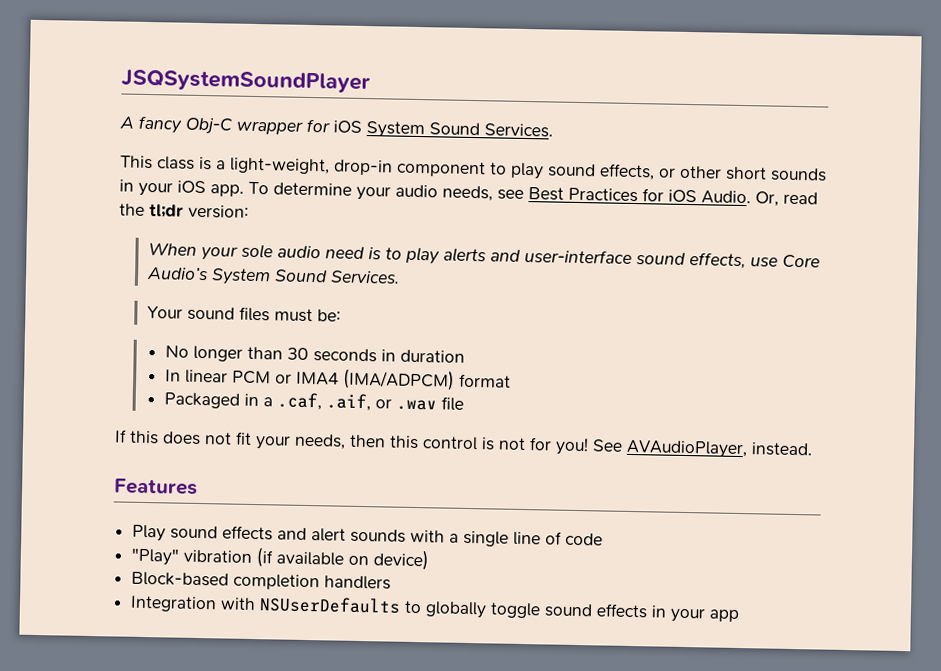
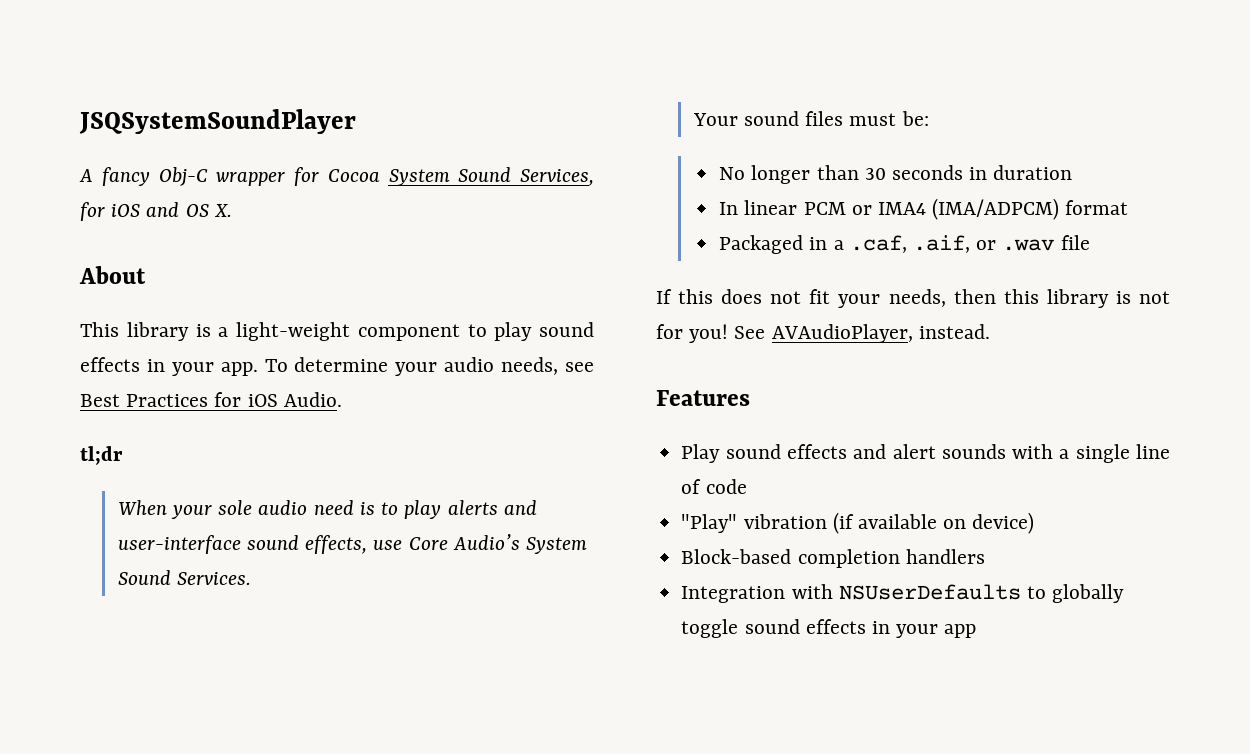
[333,120,553,139] iOS System Sound Services. -> [327,167,594,186] [80,202,232,221] [79,266,146,284] Cocoa System Sound Services, for iOS and OS X. // About
[157,156,195,170] class -> [126,322,189,341] library
[229,157,393,176] light-weight, drop-in -> [236,322,350,341] light-weight
[599,163,827,182] [119,179,206,197] effects, or other short sounds in your iOS -> [80,357,214,376] effects in your
[755,191,818,207] [119,203,145,216] Or, read the -> (342, 399) //
[188,204,249,219] version: -> (123, 455) none
[422,436,478,451] control -> [1046,289,1109,308] library

